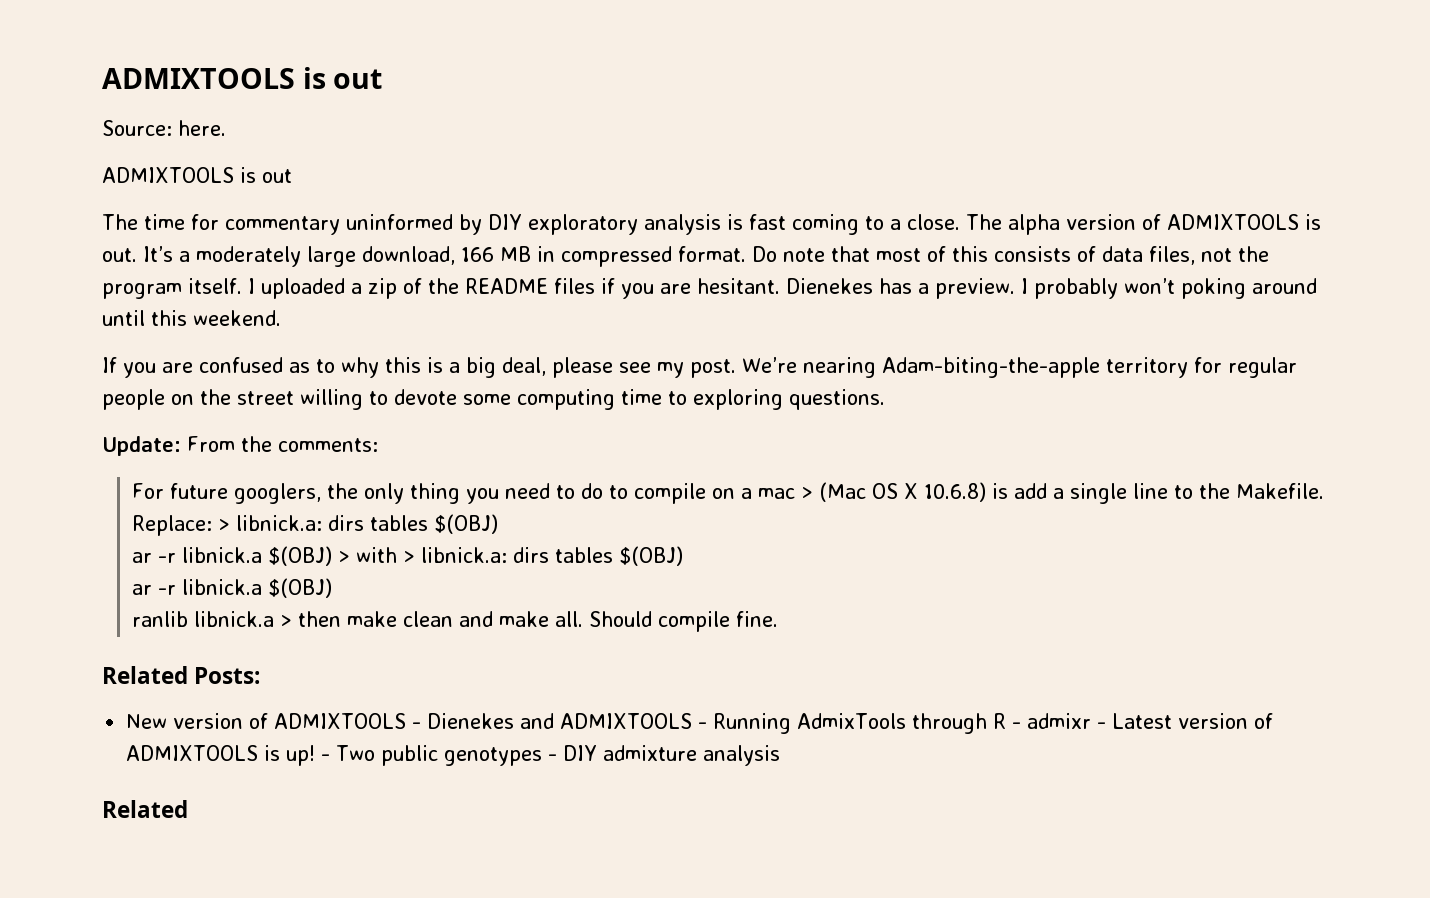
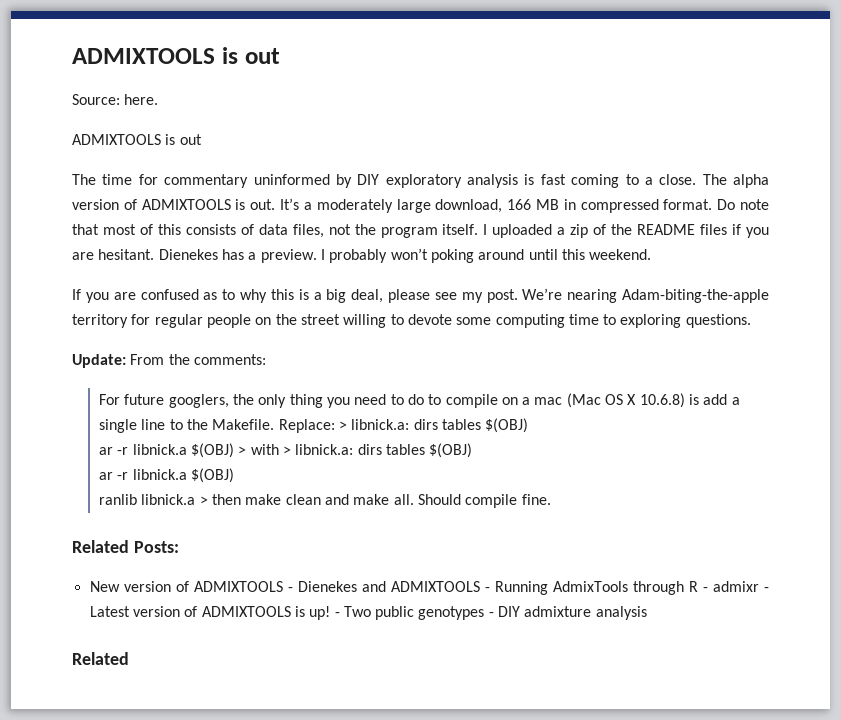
[801,487,814,499] > -> (563, 401) none

